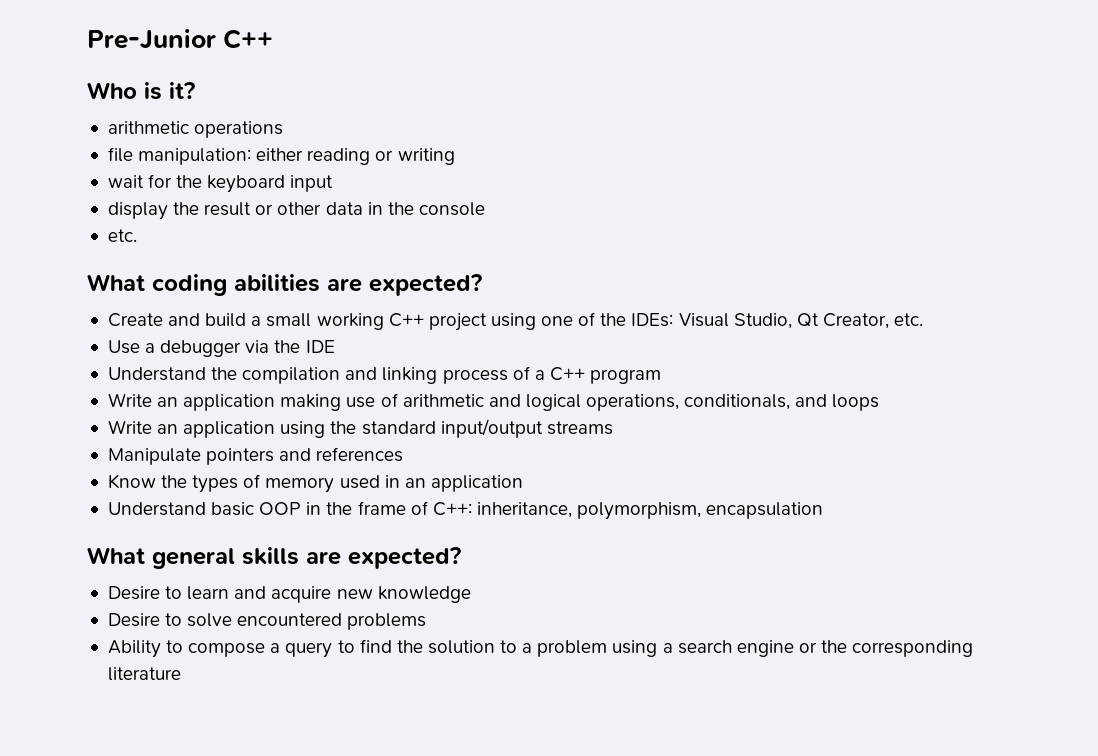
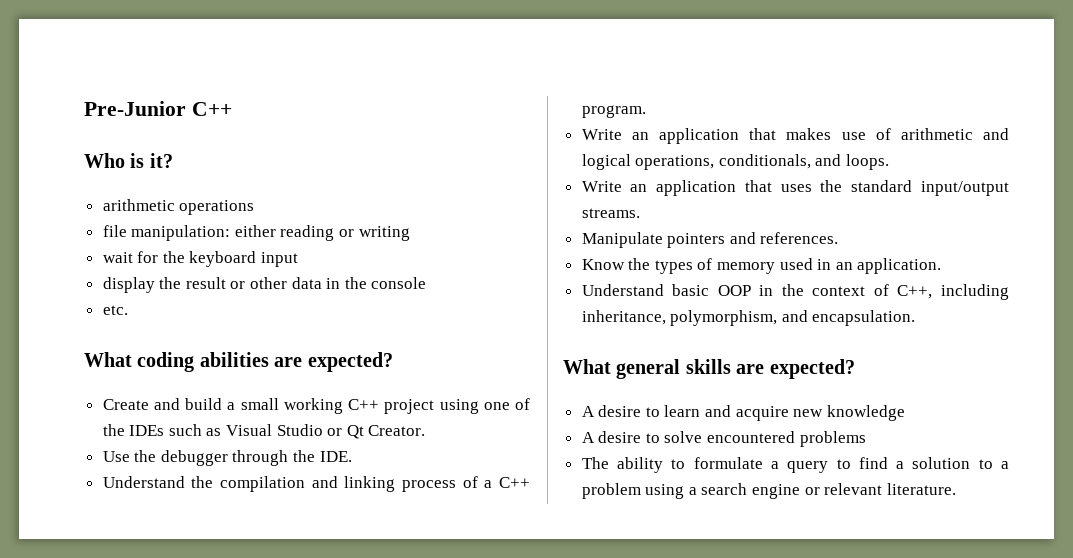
[631,313,924,329] [107,340,335,357] IDEs: Visual Studio, Qt Creator, etc. // Use a debugger via the IDE -> [129,424,426,439] [102,450,352,466] IDEs such as Visual Studio or Qt Creator. // Use the debugger through the IDE.
[590,369,662,384] [107,393,342,411] program // Write an application making -> [581,105,646,118] [581,128,832,144] program. // Write an application that makes
[832,394,880,411] [107,420,326,438] loops // Write an application using -> [846,154,890,170] [581,180,812,196] loops. // Write an application that uses
[546,421,613,435] streams -> [581,208,640,218] streams.
[316,447,404,462] references -> [760,232,839,244] references.
[430,475,523,492] application -> [857,258,942,274] application.
[357,501,824,520] frame of C++: inheritance, polymorphism, encapsulation -> [812,284,1009,300] [581,310,916,326] context of C++, including inheritance, polymorphism, and encapsulation.
[107,586,160,600] Desire -> [581,405,642,417] A desire
[107,613,160,627] Desire -> [581,431,642,443] A desire
[107,640,266,658] Ability to compose -> [581,457,763,473] The ability to formulate
[396,640,423,653] the -> [896,461,905,469] a
[821,640,974,657] [107,667,181,681] the corresponding literature -> [824,483,956,495] relevant literature.

